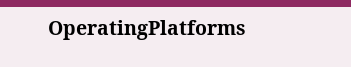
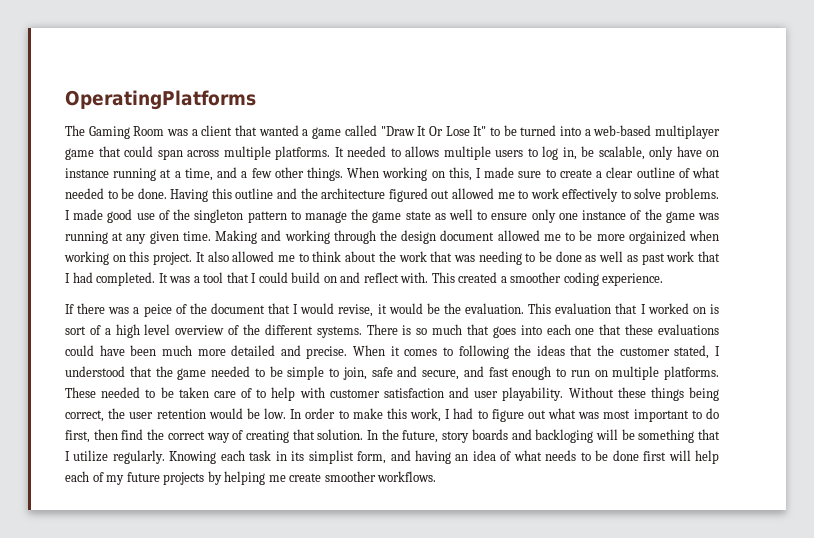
(246, 30) none -> [65,125,720,139] [65,146,719,160] [65,167,721,181] [65,188,719,202] [65,209,720,223] [65,230,719,244] [64,251,721,265] [65,272,664,286] [65,303,720,317] [65,324,719,338] [65,345,721,359] [65,366,719,380] [65,387,719,401] [65,408,719,422] [65,429,720,443] [65,450,719,464] [65,471,437,485] // The Gaming Room was a client that wanted a game called "Draw It Or Lose It" to be turned into a web-based multiplayer game that could span across multiple platforms. It needed to allows multiple users to log in, be scalable, only have on instance running at a time, and a few other things. When working on this, I made sure to create a clear outline of what needed to be done. Having this outline and the architecture figured out allowed me to work effectively to solve problems. I made good use of the singleton pattern to manage the game state as well to ensure only one instance of the game was running at any given time. Making and working through the design document allowed me to be more orgainized when working on this project. It also allowed me to think about the work that was needing to be done as well as past work that I had completed. It was a tool that I could build on and reflect with. This created a smoother coding experience. // If there was a peice of the document that I would revise, it would be the evaluation. This evaluation that I worked on is sort of a high level overview of the different systems. There is so much that goes into each one that these evaluations could have been much more detailed and precise. When it comes to following the ideas that the customer stated, I understood that the game needed to be simple to join, safe and secure, and fast enough to run on multiple platforms. These needed to be taken care of to help with customer satisfaction and user playability. Without these things being correct, the user retention would be low. In order to make this work, I had to figure out what was most important to do first, then find the correct way of creating that solution. In the future, story boards and backloging will be something that I utilize regularly. Knowing each task in its simplist form, and having an idea of what needs to be done first will help each of my future projects by helping me create smoother workflows.

